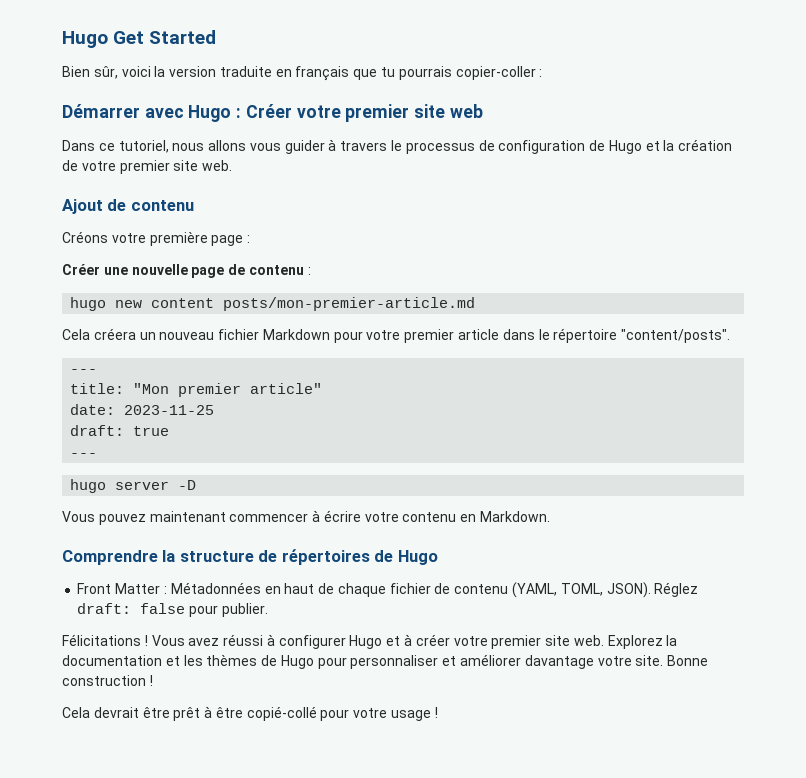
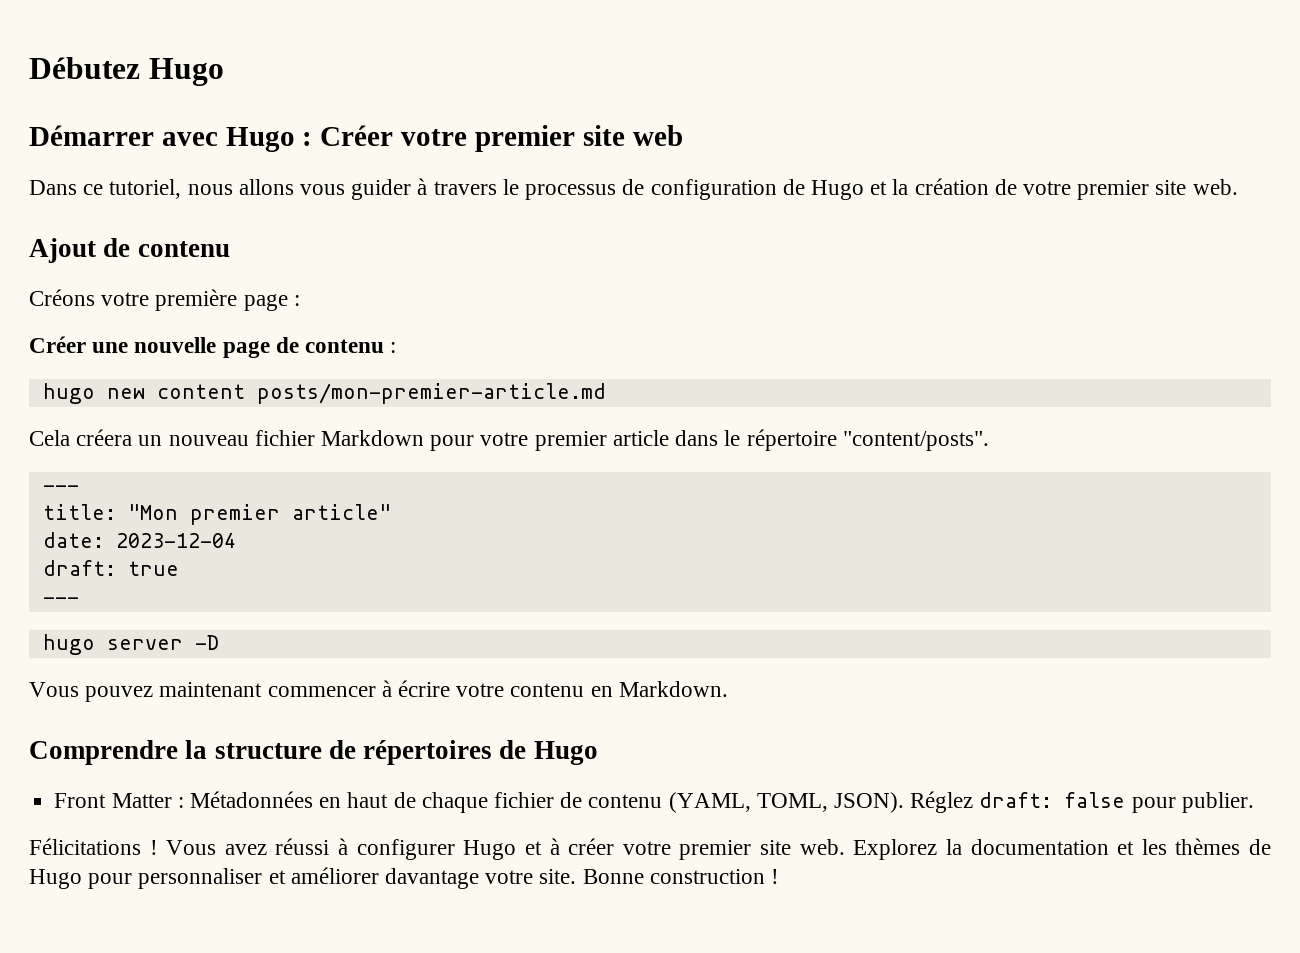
[62,30,217,48] [62,66,543,81] Hugo Get Started // Bien sûr, voici la version traduite en français que tu pourrais copier-coller : -> [29,57,224,86] Débutez Hugo
[124,405,215,415] 2023-11-25 -> [115,533,236,548] 2023-12-04
[62,706,438,721] // Cela devrait être prêt à être copié-collé pour votre usage ! -> (780, 876) none

